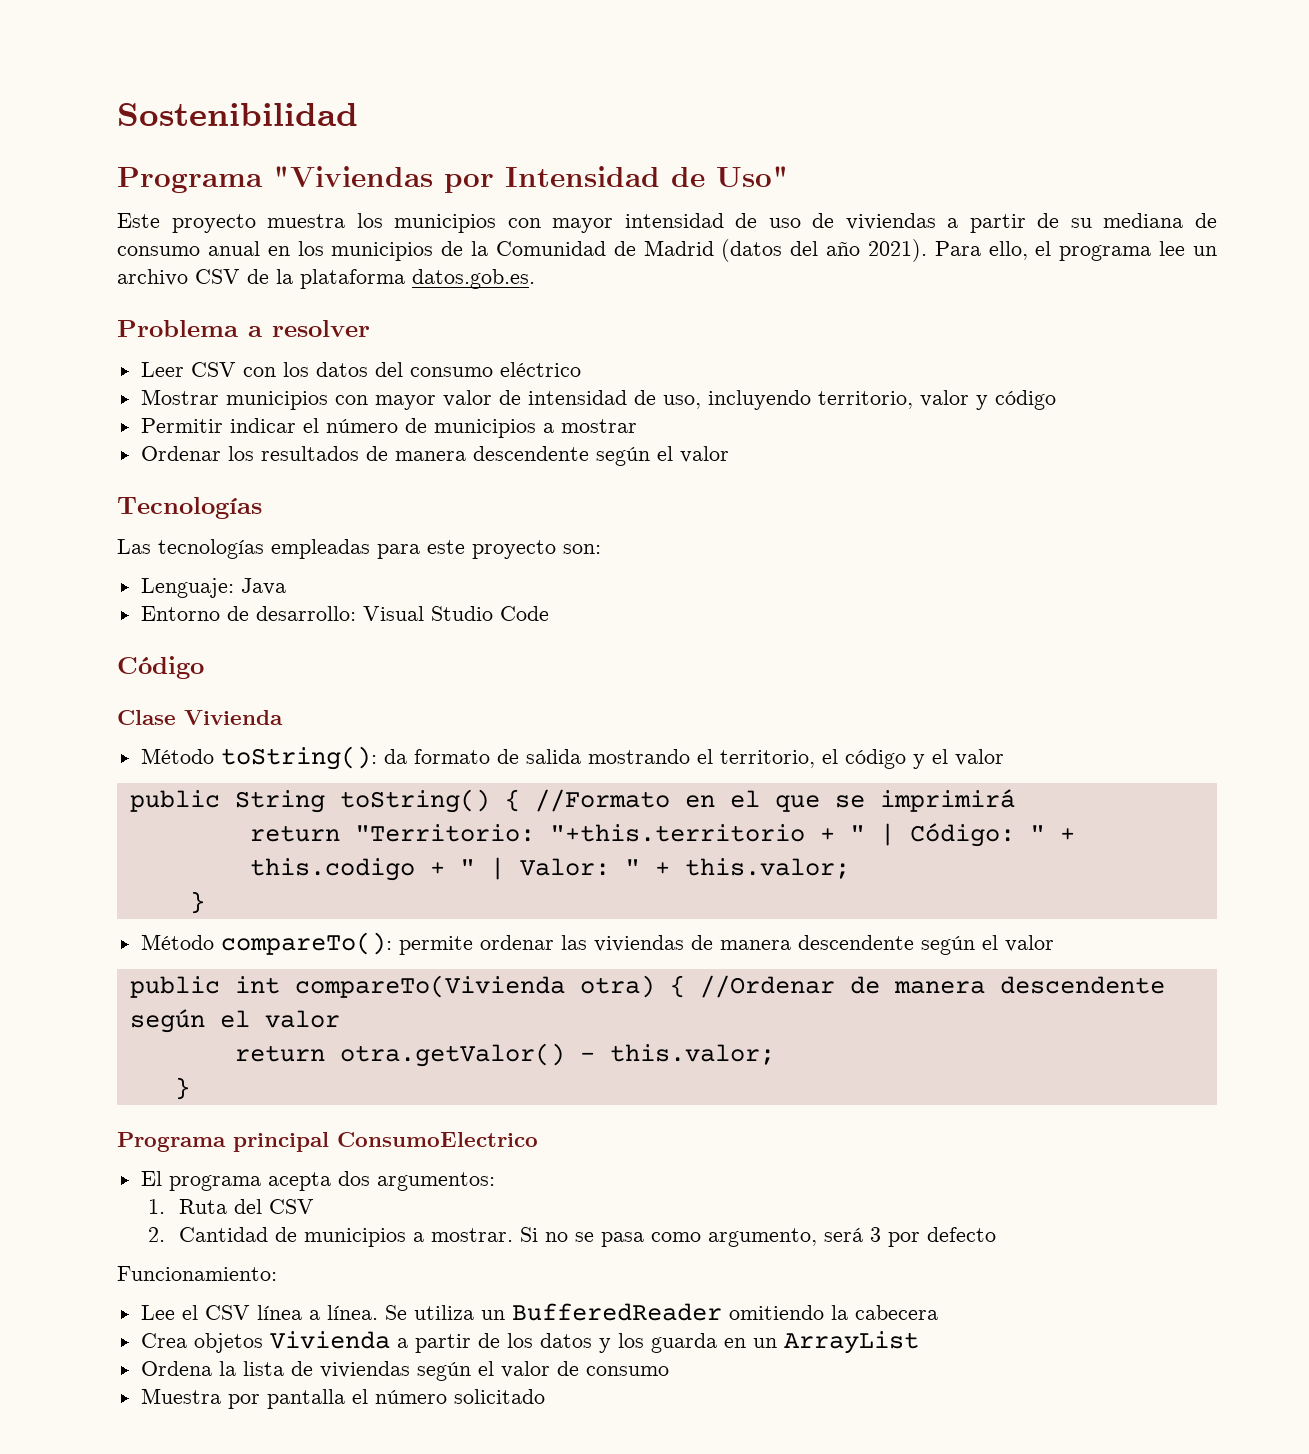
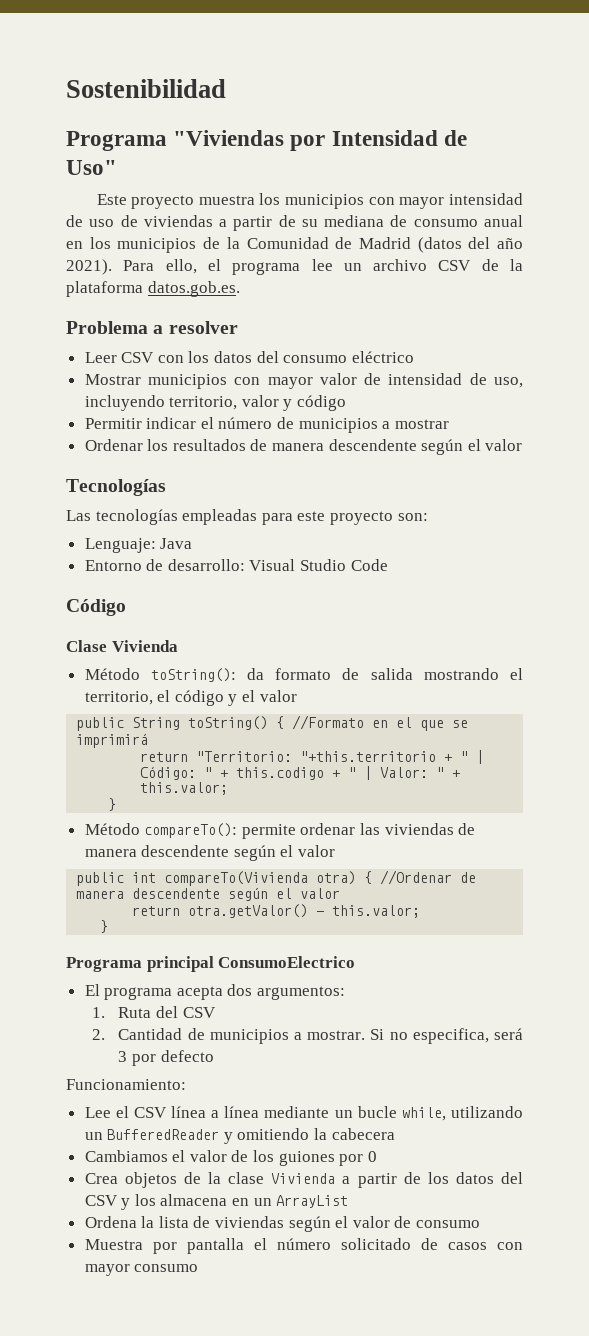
[575,1228,818,1247] se pasa como argumento, -> [412,1028,489,1044] especifica,
[326,1305,474,1320] línea. Se utiliza -> [224,1106,523,1121] línea mediante un bucle while, utilizando
(722, 1312) none -> [223,1132,233,1144] y
(938, 1312) none -> [84,1150,377,1166] // Cambiamos el valor de los guiones por 0
(263, 1343) none -> [183,1172,265,1184] de la clase
(592, 1340) none -> [501,1172,523,1184] [84,1195,118,1206] del CSV
[650,1333,717,1353] guarda -> [160,1194,228,1206] almacena
(545, 1396) none -> [420,1238,523,1250] [84,1264,199,1276] de casos con mayor consumo

